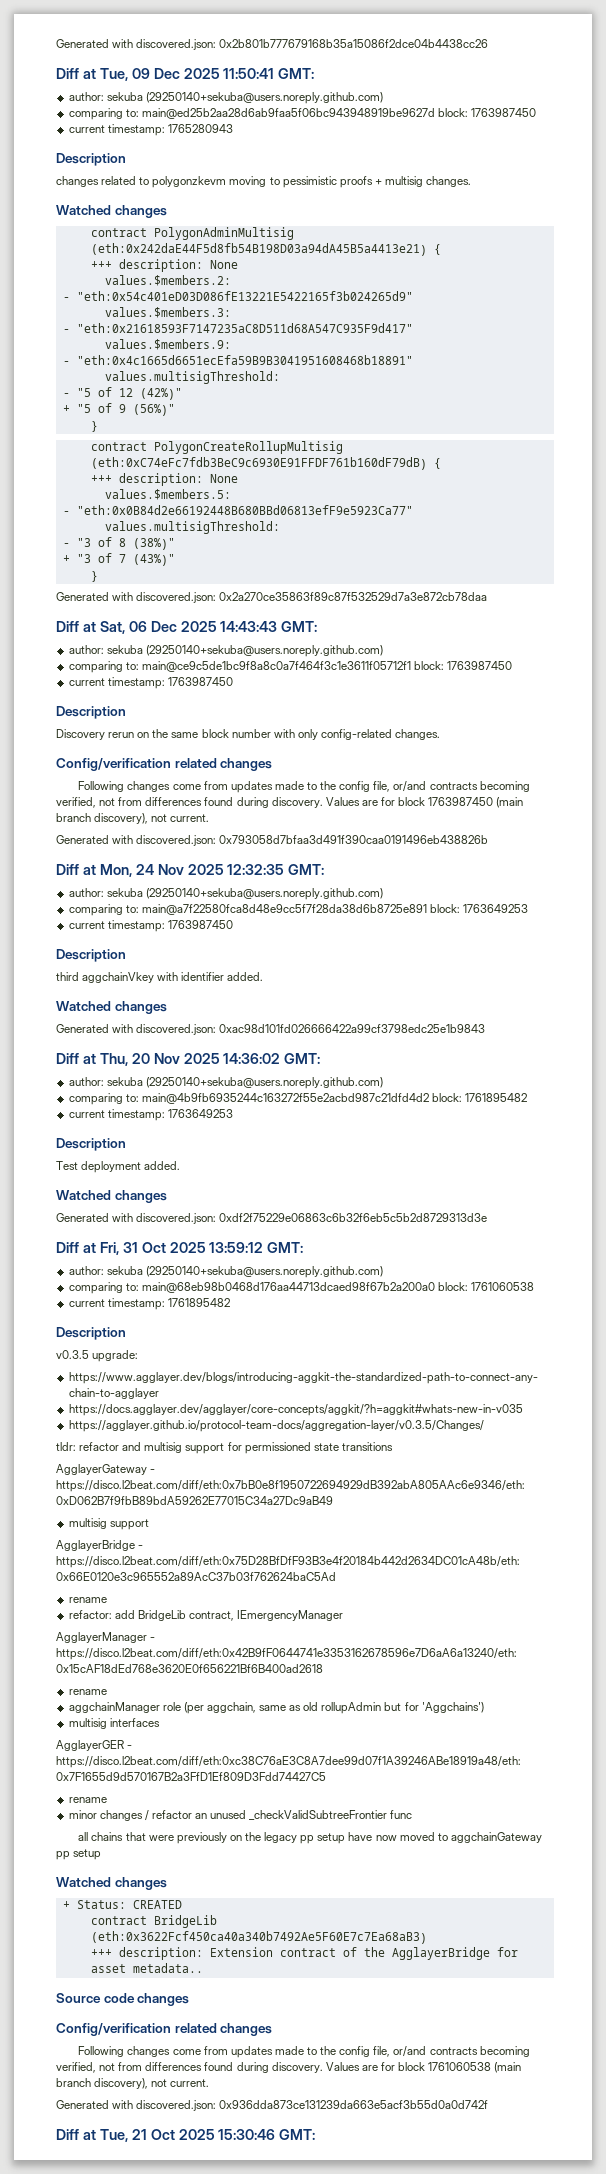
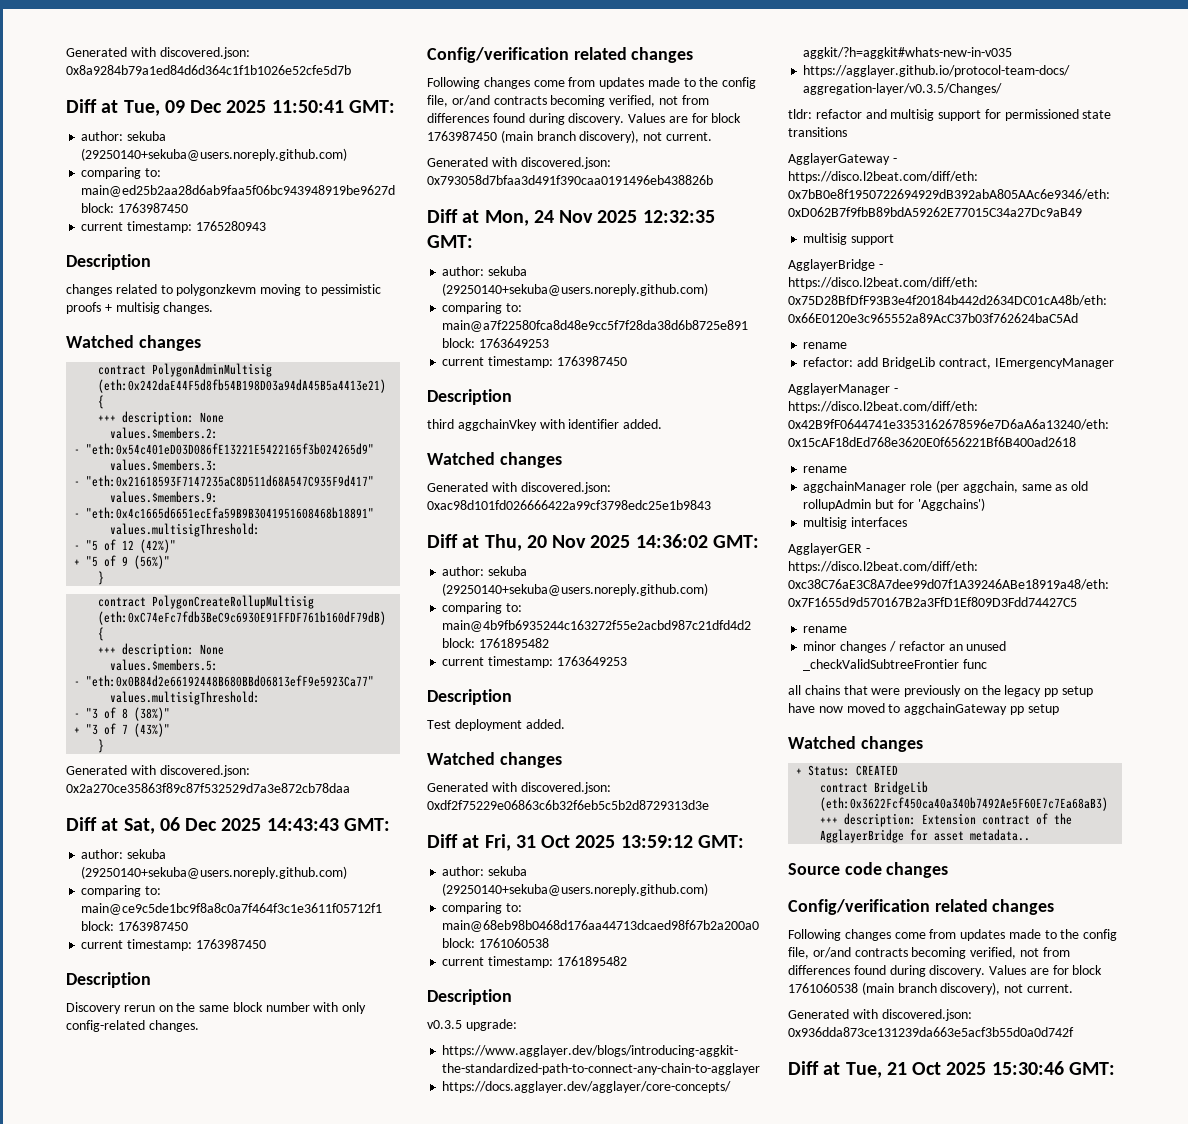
[56,39,489,50] Generated with discovered.json: 0x2b801b777679168b35a15086f2dce04b4438cc26 -> [66,47,250,59] [66,65,351,75] Generated with discovered.json: 0x8a9284b79a1ed84d6d364c1f1b1026e52cfe5d7b

